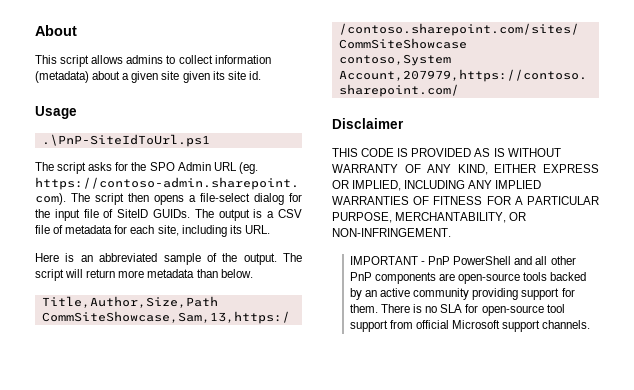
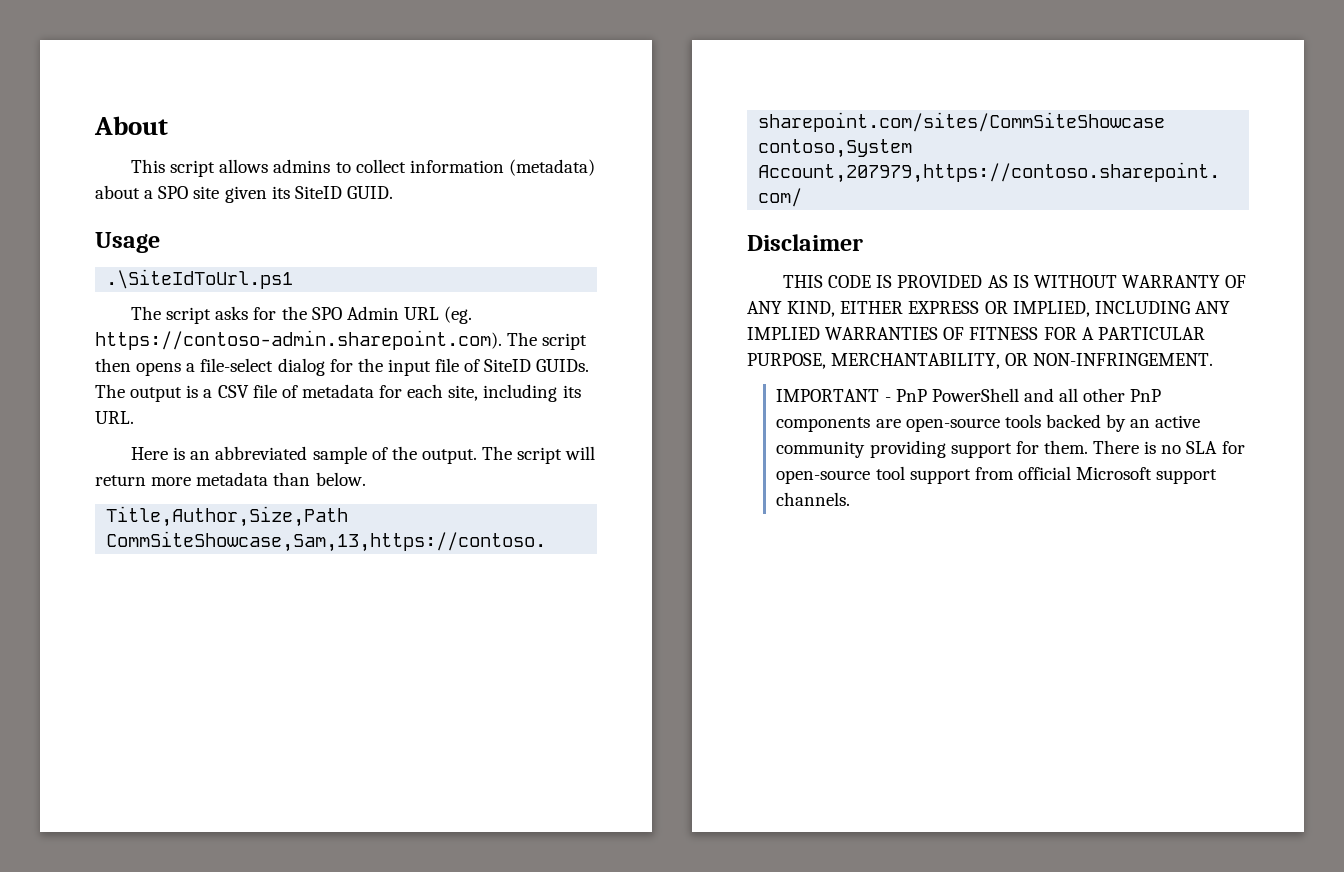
[131,71,159,83] given -> [158,186,189,199] SPO
[227,71,261,80] site id. -> [294,186,393,199] SiteID GUID.
[41,134,210,147] .\PnP-SiteIdToUrl.ps1 -> [106,269,294,289] .\SiteIdToUrl.ps1

